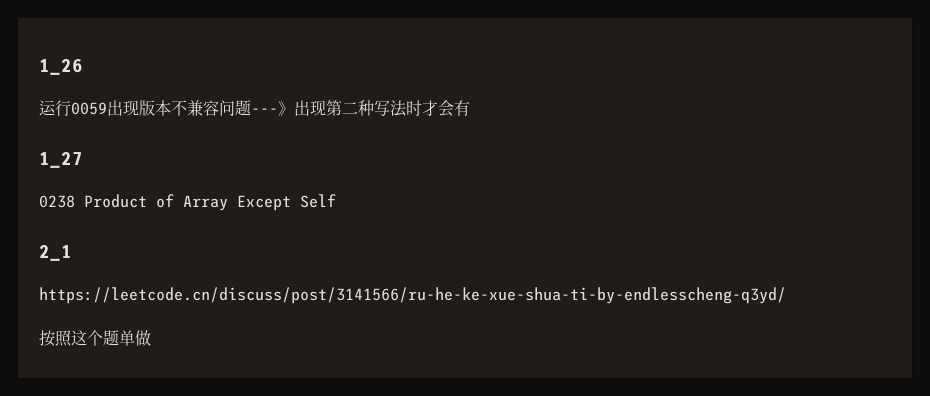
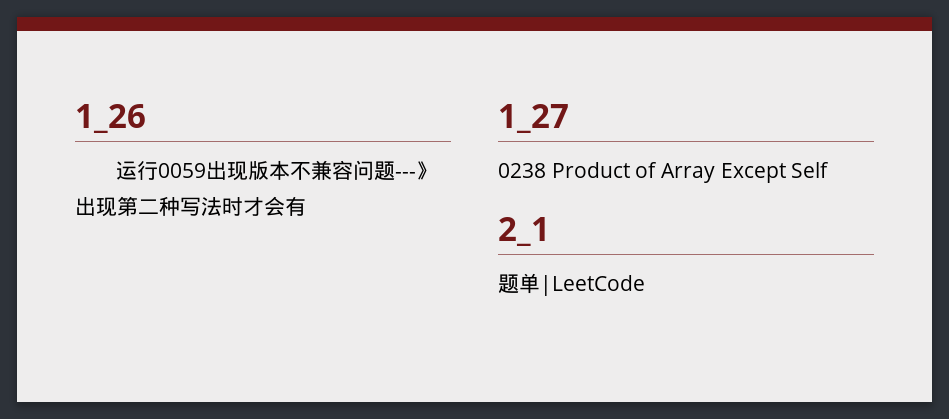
[39,287,786,304] [39,330,151,347] https://leetcode.cn/discuss/post/3141566/ru-he-ke-xue-shua-ti-by-endlesscheng-q3yd/ // 按照这个题单做 -> [498,273,645,296] 题单|LeetCode

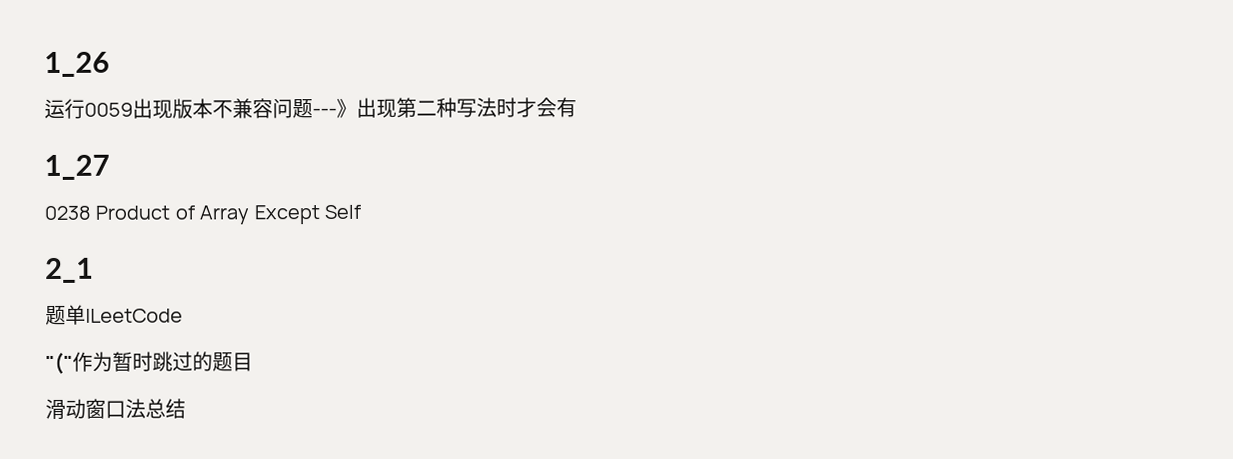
(645, 285) none -> [45,351,253,374] [45,398,186,419] // "("作为暂时跳过的题目 // 滑动窗口法总结

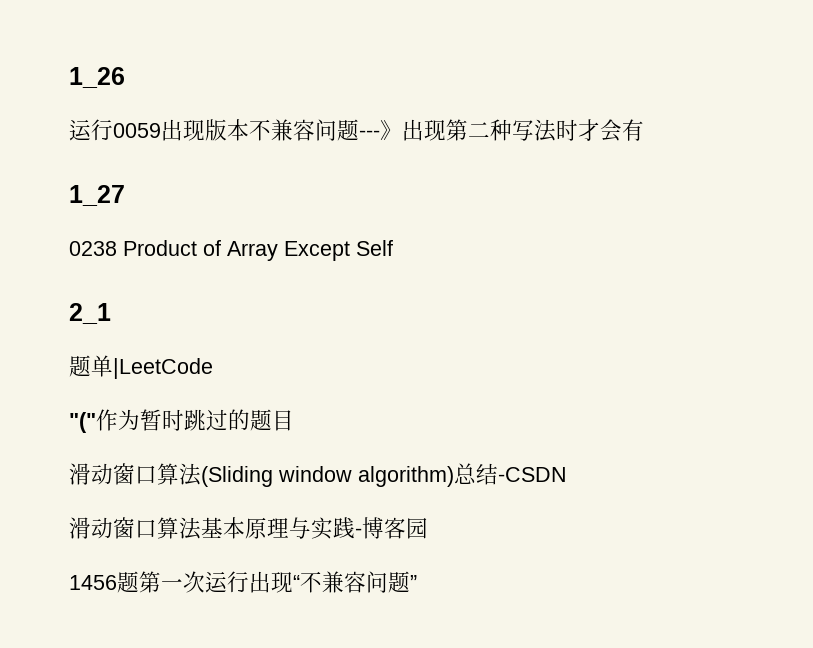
[125,398,186,419] 法总结 -> [157,463,567,487] [69,517,428,540] [69,571,417,593] 算法(Sliding window algorithm)总结-CSDN // 滑动窗口算法基本原理与实践-博客园 // 1456题第一次运行出现“不兼容问题”

